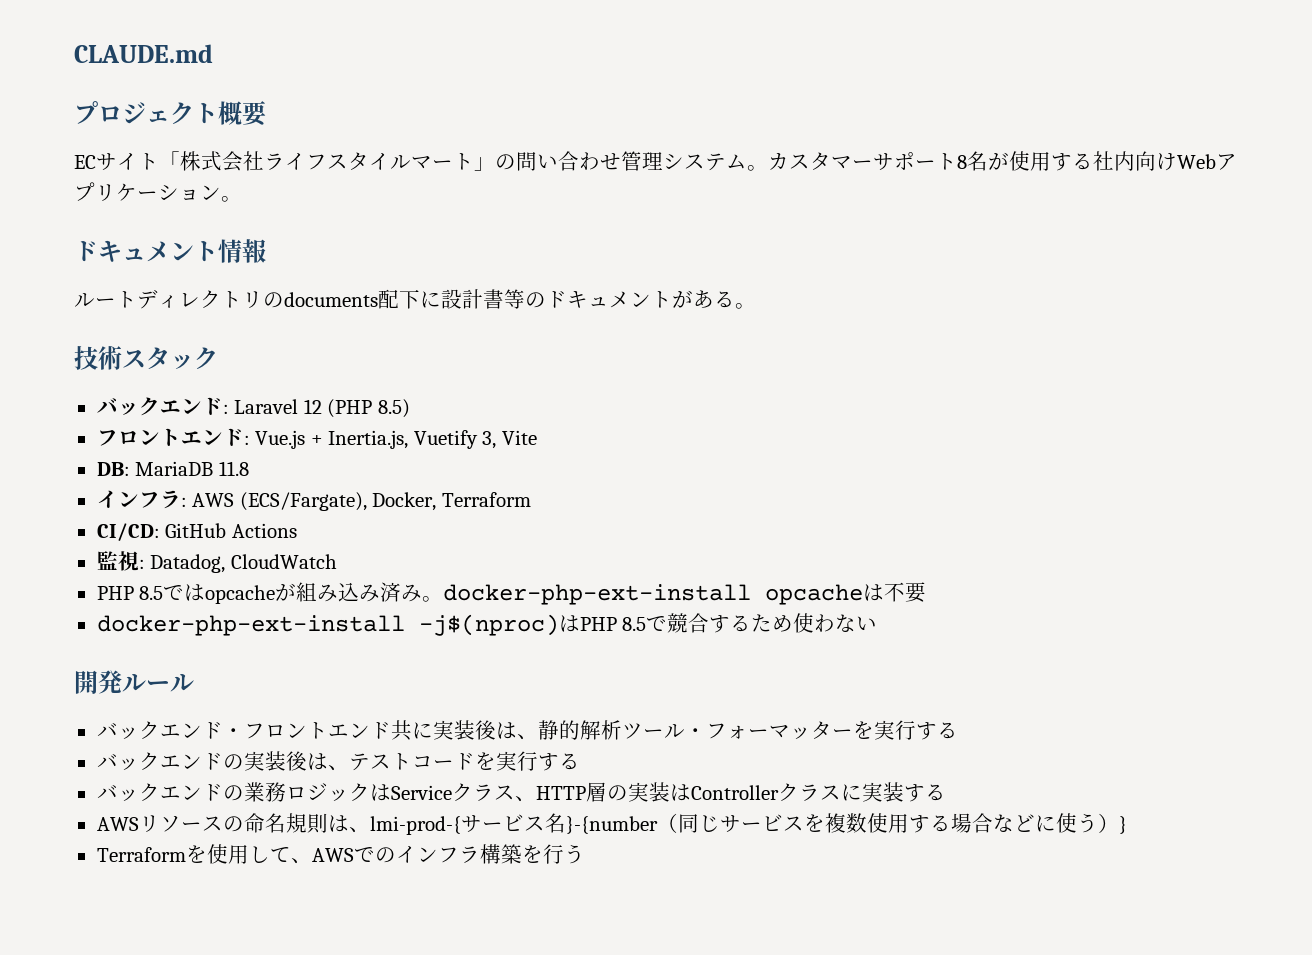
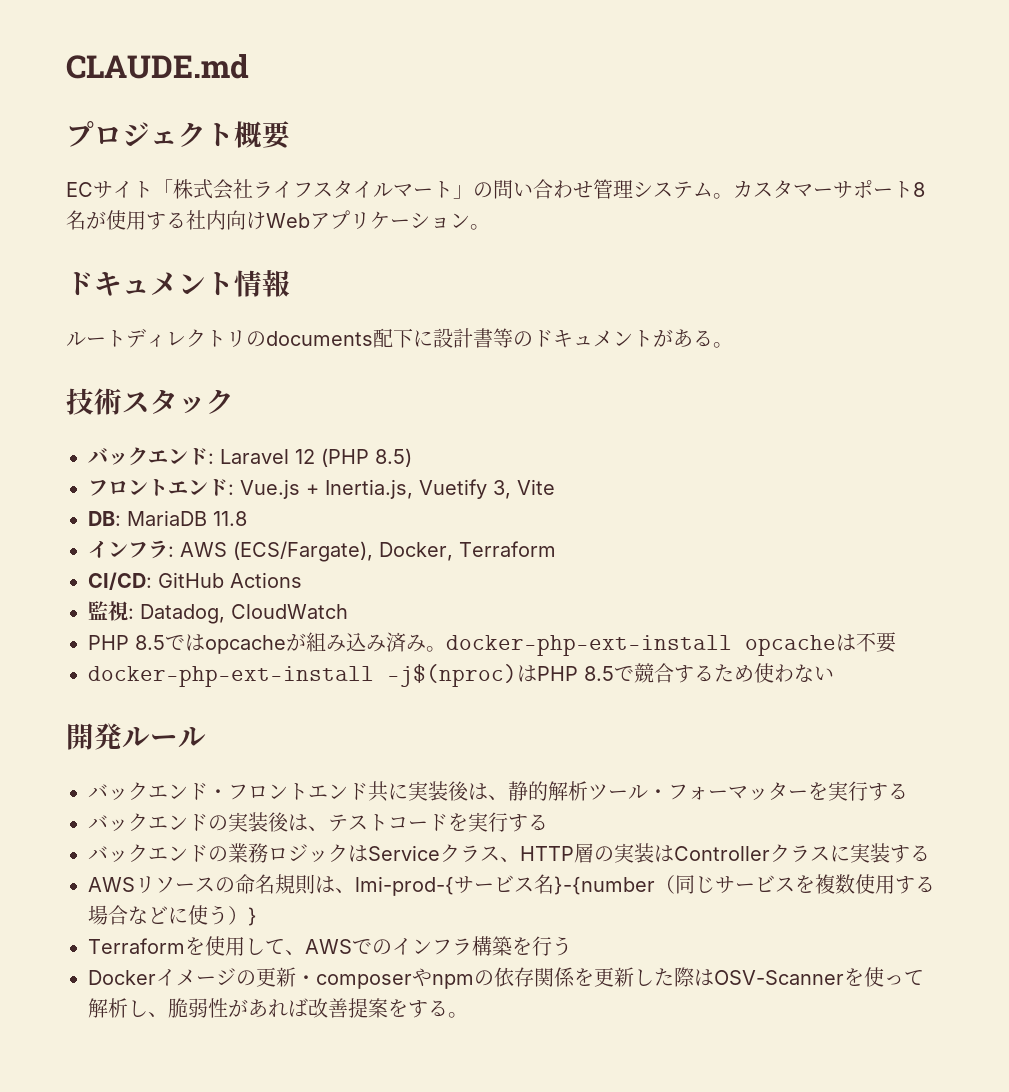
(585, 854) none -> [88,967,924,989] [88,998,468,1018] // Dockerイメージの更新・composerやnpmの依存関係を更新した際はOSV-Scannerを使って解析し、脆弱性があれば改善提案をする。

